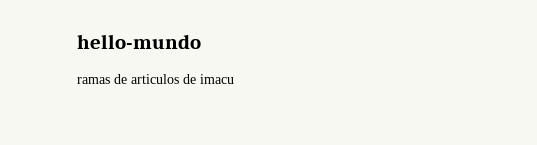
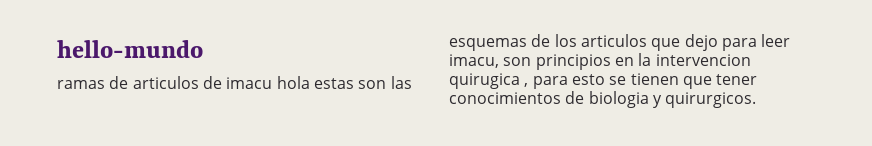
(234, 79) none -> [276,76,412,89] [449,34,791,51] [449,53,751,70] [449,73,758,89] [449,91,757,108] hola estas son las esquemas de los articulos que dejo para leer imacu, son principios en la intervencion quirugica , para esto se tienen que tener conocimientos de biologia y quirurgicos.

